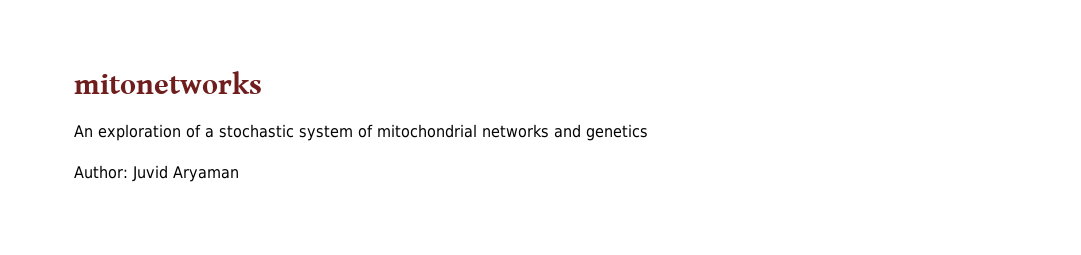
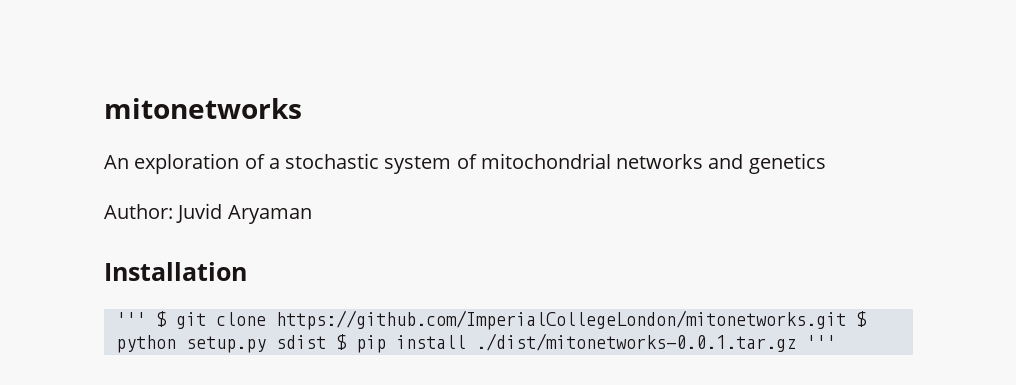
(239, 174) none -> [104,262,247,281] [115,310,867,330] [115,333,836,353] // Installation // ''' $ git clone https://github.com/ImperialCollegeLondon/mitonetworks.git $ python setup.py sdist $ pip install ./dist/mitonetworks-0.0.1.tar.gz '''

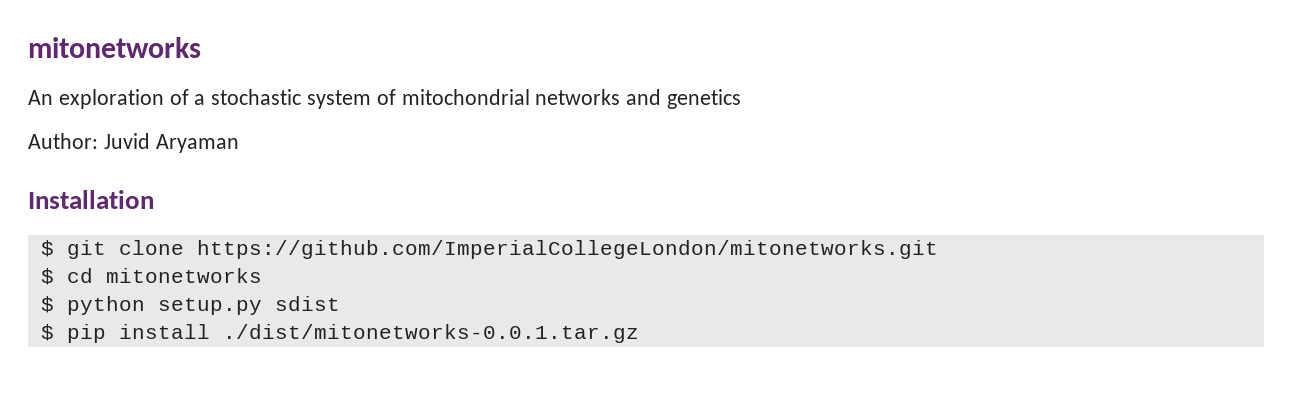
[115,312,146,326] ''' -> (154, 199) none
(846, 320) none -> [40,268,262,285] // $ cd mitonetworks //
(326, 342) none -> (340, 303) //
[805,335,836,349] ''' -> (639, 333) none

